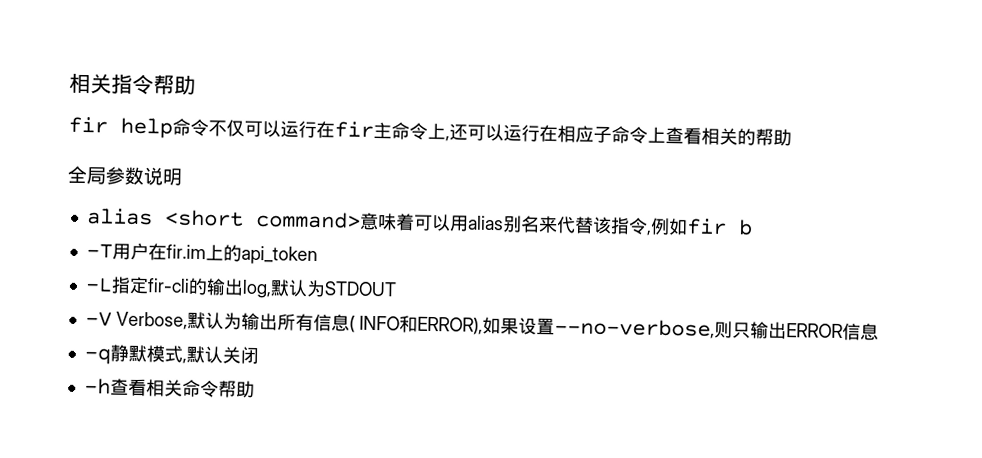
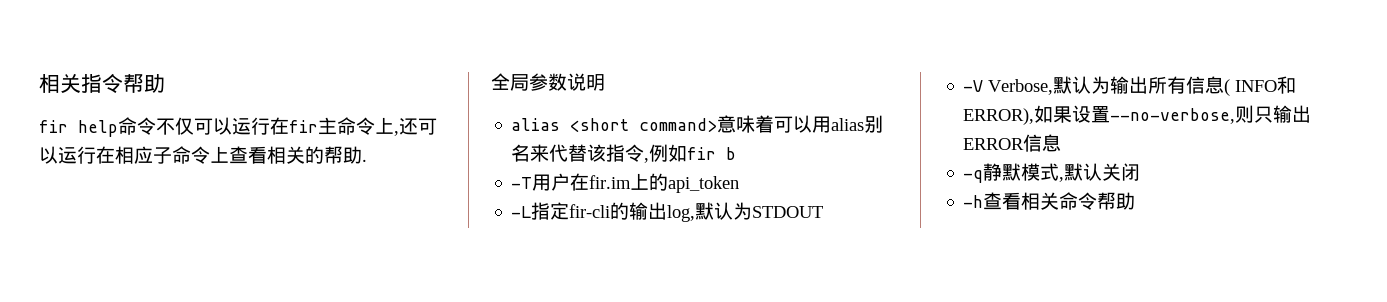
(792, 137) none -> [362,159,367,162] .

